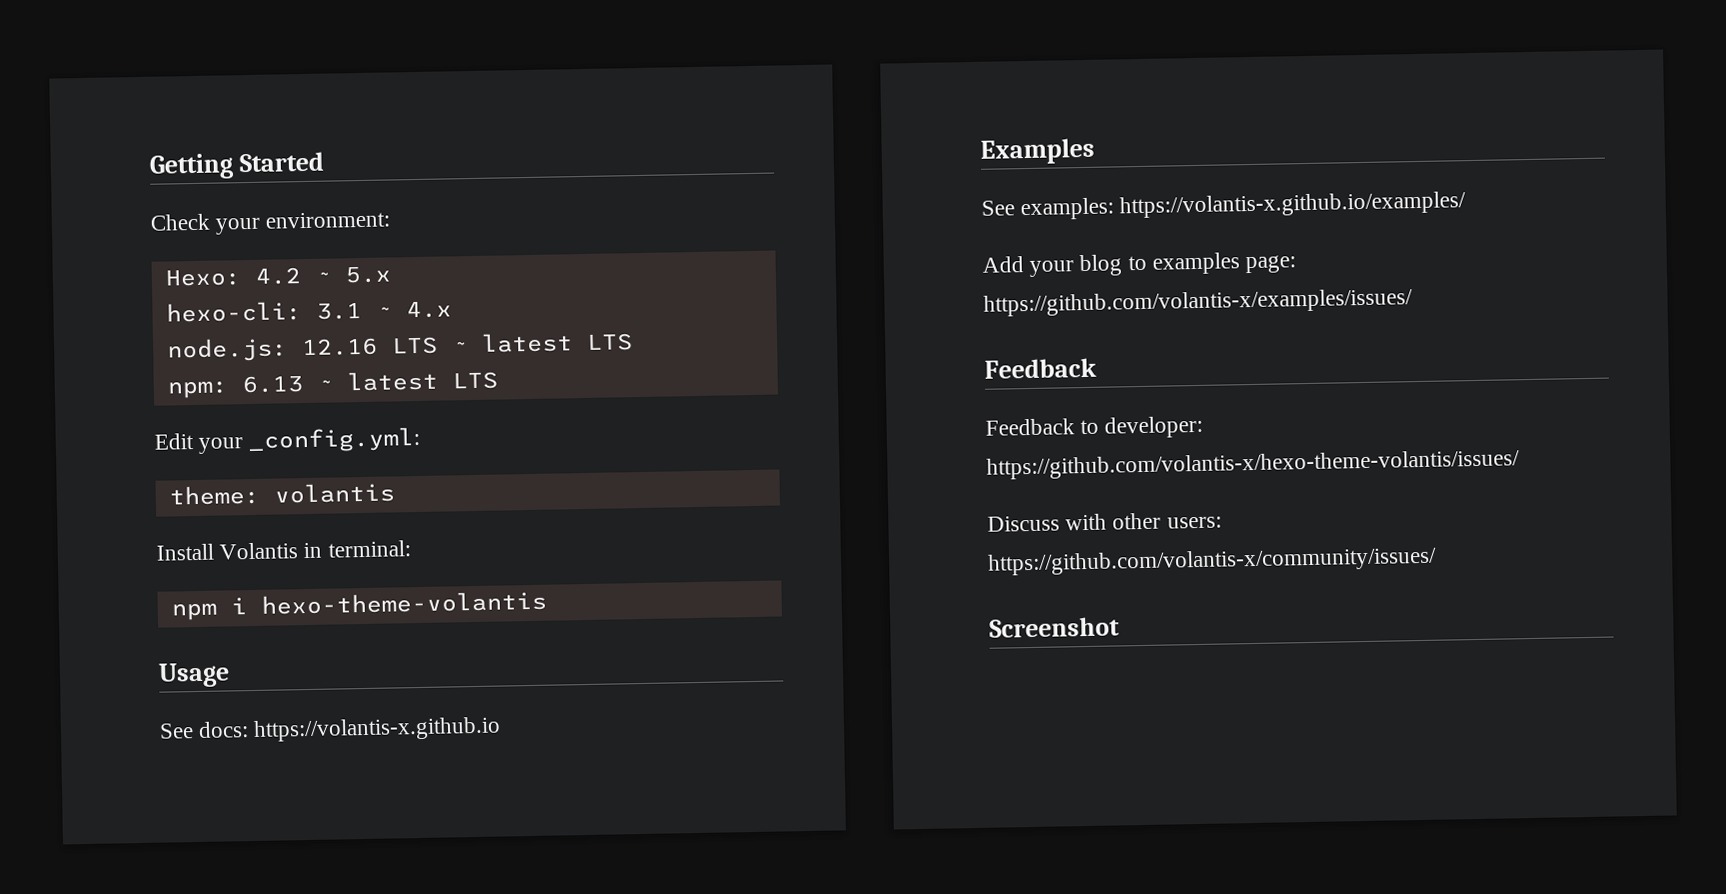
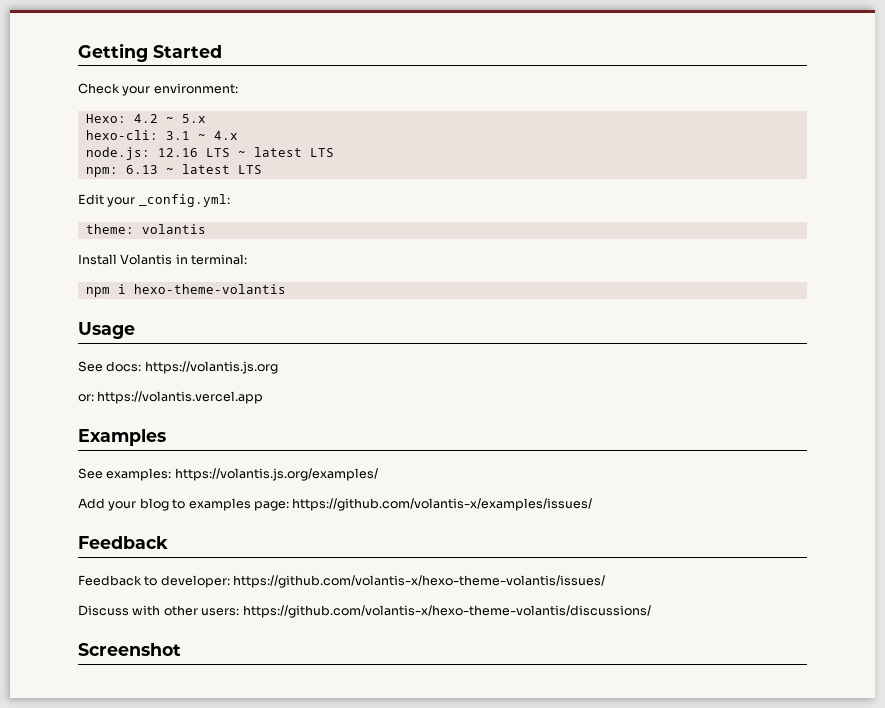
[253,716,502,742] https://volantis-x.github.io -> [144,361,278,374] [78,391,264,404] https://volantis.js.org // or: https://volantis.vercel.app
[1119,191,1467,219] https://volantis-x.github.io/examples/ -> [174,468,378,481] https://volantis.js.org/examples/
[987,546,1437,576] https://github.com/volantis-x/community/issues/ -> [242,605,651,618] https://github.com/volantis-x/hexo-theme-volantis/discussions/

